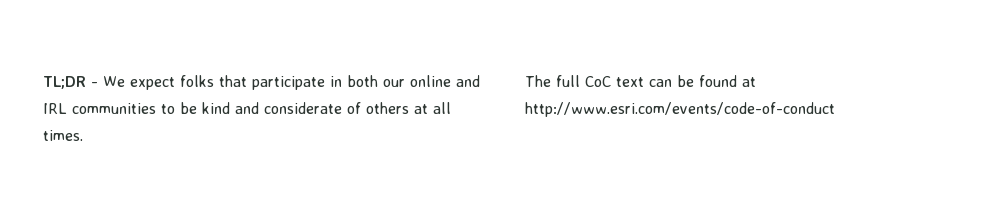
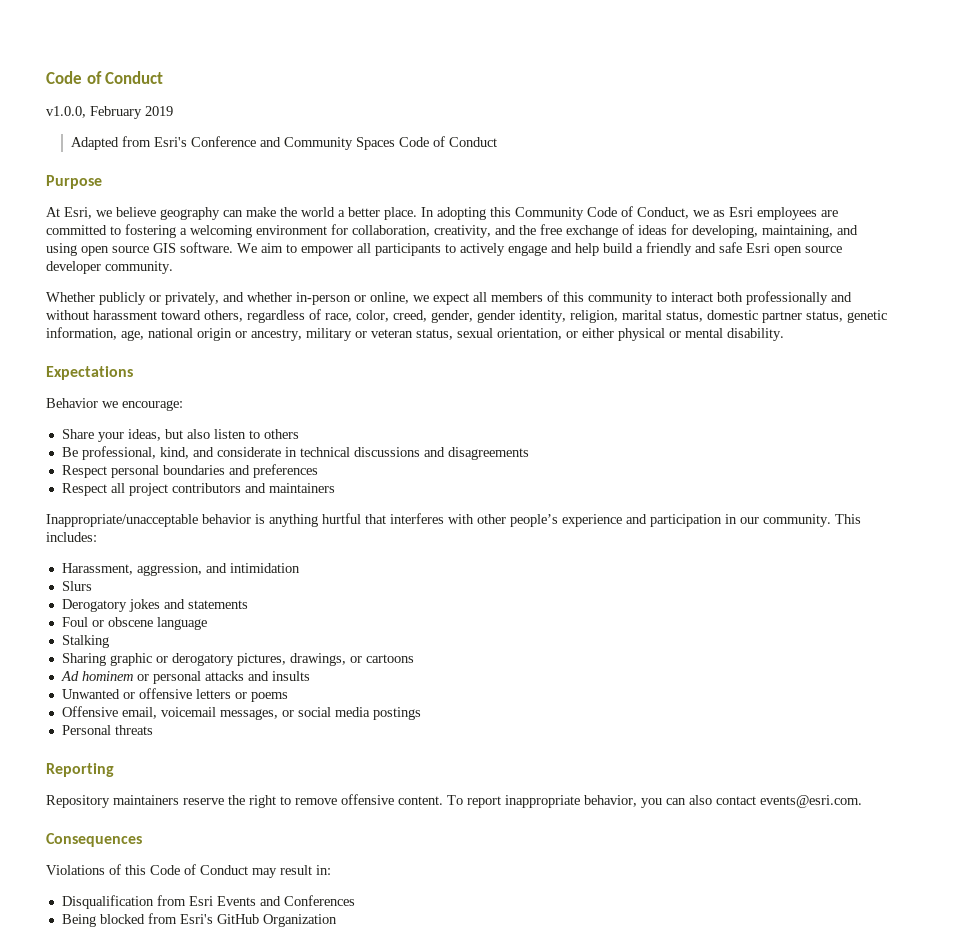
[43,75,480,90] [43,102,451,114] [43,130,83,141] [525,75,756,87] [525,102,835,117] TL;DR - We expect folks that participate in both our online and IRL communities to be kind and considerate of others at all times. // The full CoC text can be found at http://www.esri.com/events/code-of-conduct -> [46,71,164,84] [46,106,173,119] [71,136,498,150] [46,175,102,189] [46,206,838,220] [46,224,858,238] [46,242,842,256] [46,261,173,274] [46,291,852,305] [46,309,887,323] [46,327,784,341] [46,366,133,380] [46,398,183,411] [61,429,299,442] [61,446,529,460] [61,464,318,478] [61,483,335,496] [46,513,861,527] [46,532,97,542] [61,563,300,576] [61,581,92,591] [61,599,248,612] [61,617,207,630] [61,635,109,648] [61,653,414,666] [60,671,310,684] [61,688,288,702] [61,706,421,720] [61,725,153,735] [46,763,114,777] [46,794,862,808] [46,833,142,847] [46,864,331,878] [61,895,355,909] [61,913,337,927] Code of Conduct // v1.0.0, February 2019 // Adapted from Esri's Conference and Community Spaces Code of Conduct // Purpose // At Esri, we believe geography can make the world a better place. In adopting this Community Code of Conduct, we as Esri employees are committed to fostering a welcoming environment for collaboration, creativity, and the free exchange of ideas for developing, maintaining, and using open source GIS software. We aim to empower all participants to actively engage and help build a friendly and safe Esri open source developer community. // Whether publicly or privately, and whether in-person or online, we expect all members of this community to interact both professionally and without harassment toward others, regardless of race, color, creed, gender, gender identity, religion, marital status, domestic partner status, genetic information, age, national origin or ancestry, military or veteran status, sexual orientation, or either physical or mental disability. // Expectations // Behavior we encourage: // Share your ideas, but also listen to others // Be professional, kind, and considerate in technical discussions and disagreements // Respect personal boundaries and preferences // Respect all project contributors and maintainers // Inappropriate/unacceptable behavior is anything hurtful that interferes with other people’s experience and participation in our community. This includes: // Harassment, aggression, and intimidation // Slurs // Derogatory jokes and statements // Foul or obscene language // Stalking // Sharing graphic or derogatory pictures, drawings, or cartoons // Ad hominem or personal attacks and insults // Unwanted or offensive letters or poems // Offensive email, voicemail messages, or social media postings // Personal threats // Reporting // Repository maintainers reserve the right to remove offensive content. To report inappropriate behavior, you can also contact events@esri.com. // Consequences // Violations of this Code of Conduct may result in: // Disqualification from Esri Events and Conferences // Being blocked from Esri's GitHub Organization

